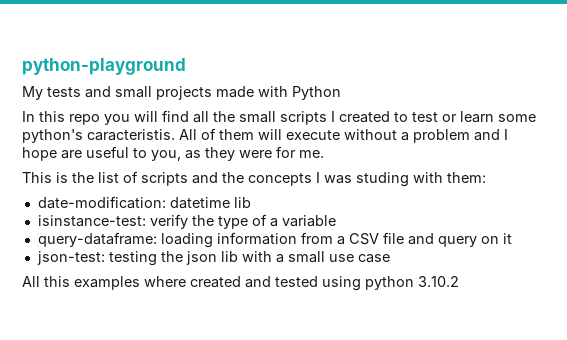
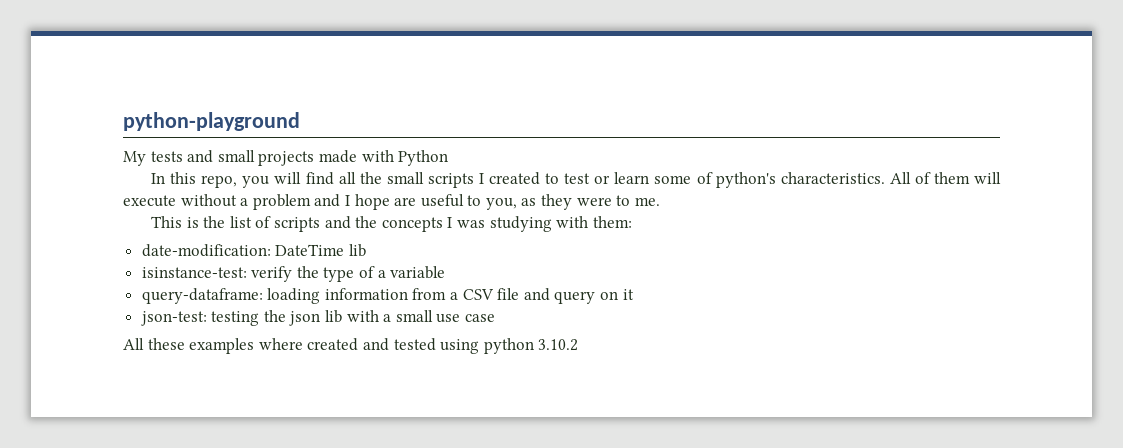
[69,114,100,125] repo -> [201,175,238,188] repo,
[22,129,175,143] python's caracteristis. -> [696,172,885,188] of python's characteristics.
[276,146,296,158] for -> [616,195,631,206] to
[356,172,409,187] studing -> [489,216,552,232] studying
[169,197,230,209] datetime -> [275,244,345,256] DateTime
[44,276,70,287] this -> [147,338,185,350] these

